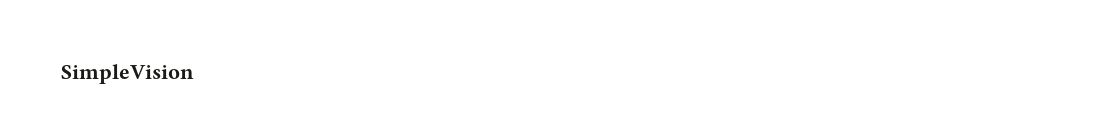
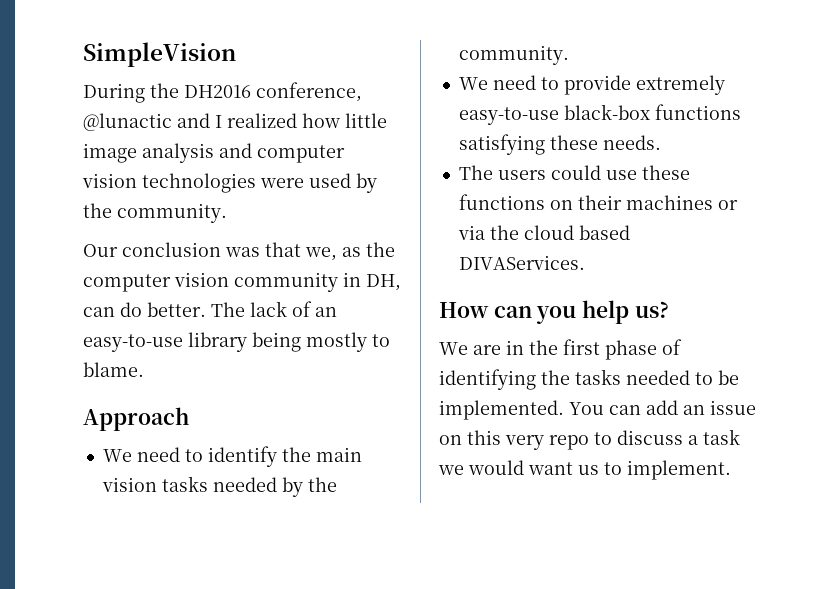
(194, 74) none -> [83,82,362,103] [83,113,387,131] [83,143,345,163] [82,173,377,193] [83,203,227,223] [83,242,395,261] [83,272,401,292] [83,301,337,317] [83,332,390,352] [83,362,144,377] [83,407,189,431] [102,446,362,467] [101,476,337,497] [458,45,569,65] [458,75,725,95] [458,104,741,125] [458,134,661,155] [458,165,690,180] [458,194,738,210] [457,225,630,240] [458,255,585,270] [439,300,669,324] [439,339,682,360] [439,369,739,390] [439,400,756,420] [439,429,740,450] [438,460,731,480] // During the DH2016 conference, @lunactic and I realized how little image analysis and computer vision technologies were used by the community. // Our conclusion was that we, as the computer vision community in DH, can do better. The lack of an easy-to-use library being mostly to blame. // Approach // We need to identify the main vision tasks needed by the community. // We need to provide extremely easy-to-use black-box functions satisfying these needs. // The users could use these functions on their machines or via the cloud based DIVAServices. // How can you help us? // We are in the first phase of identifying the tasks needed to be implemented. You can add an issue on this very repo to discuss a task we would want us to implement.

